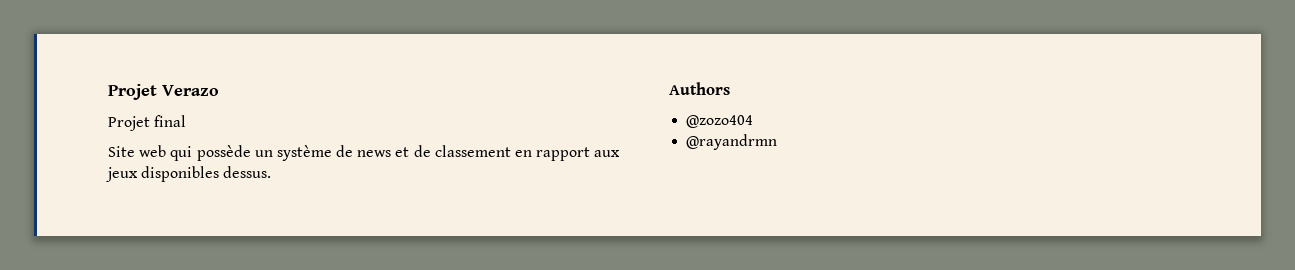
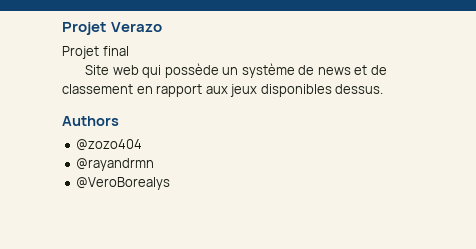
(778, 142) none -> [76,177,171,190] // @VeroBorealys

